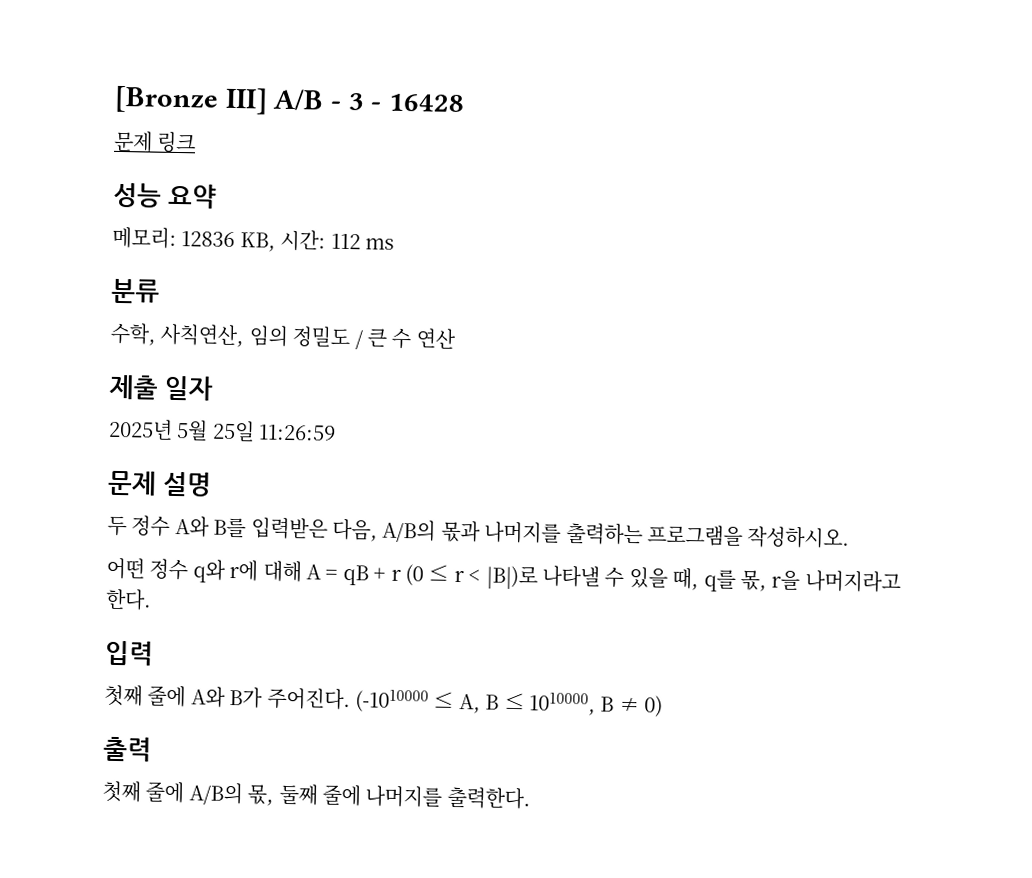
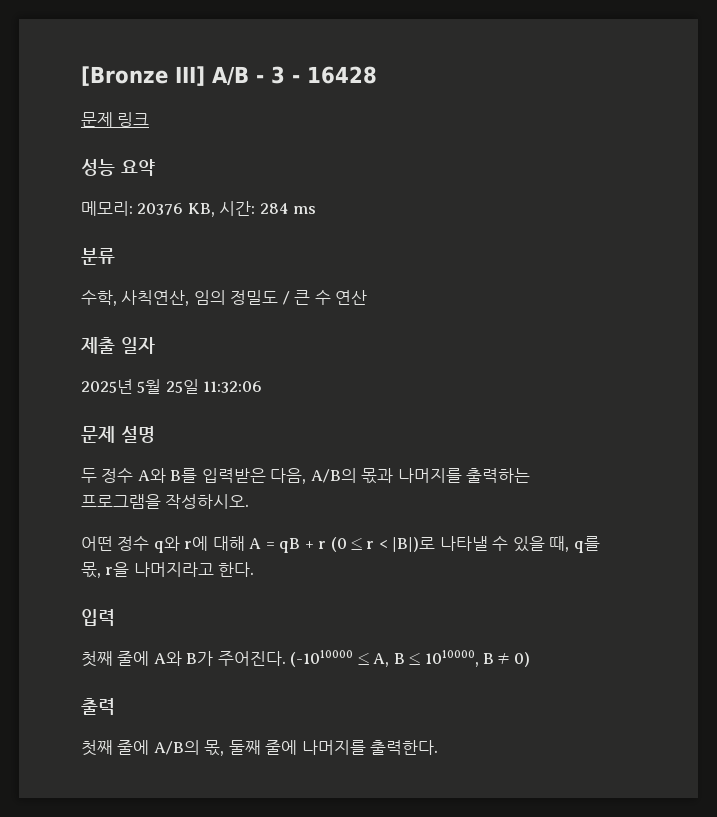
[181,231,236,248] 12836 -> [137,203,184,215] 20376
[330,233,361,250] 112 -> [259,203,289,214] 284
[258,424,337,441] 11:26:59 -> [203,381,263,393] 11:32:06

